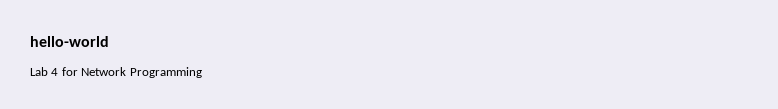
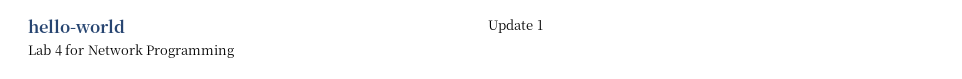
(202, 72) none -> [488,19,543,33] // Update 1

